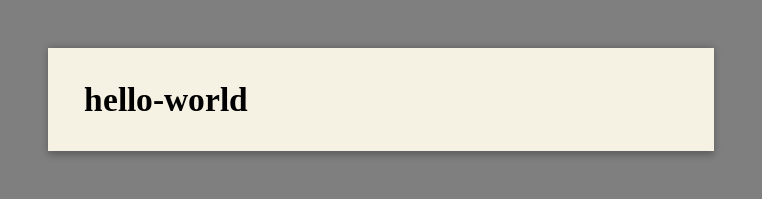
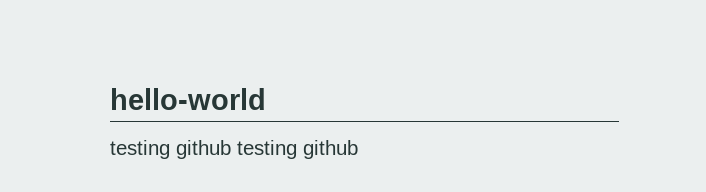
(248, 99) none -> [110,140,358,159] // testing github testing github

